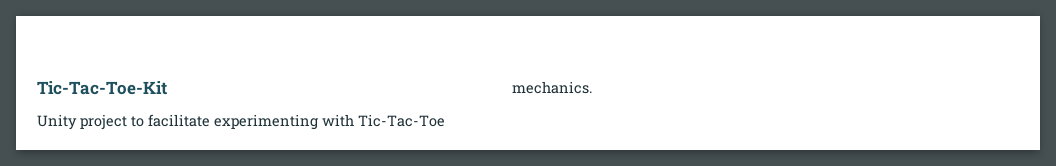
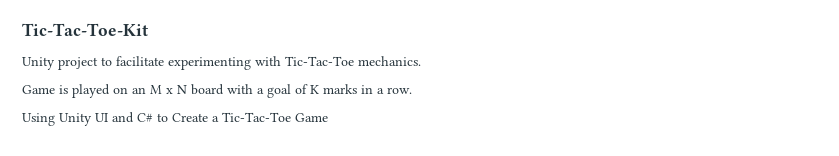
(592, 87) none -> [22,84,412,98] [22,112,328,126] // Game is played on an M x N board with a goal of K marks in a row. // Using Unity UI and C# to Create a Tic-Tac-Toe Game

